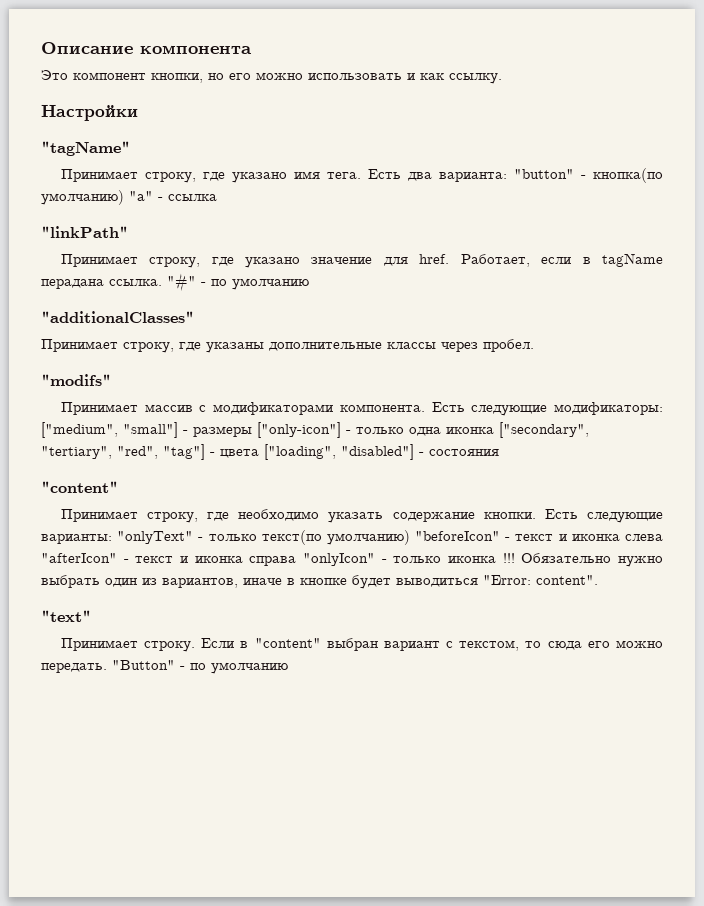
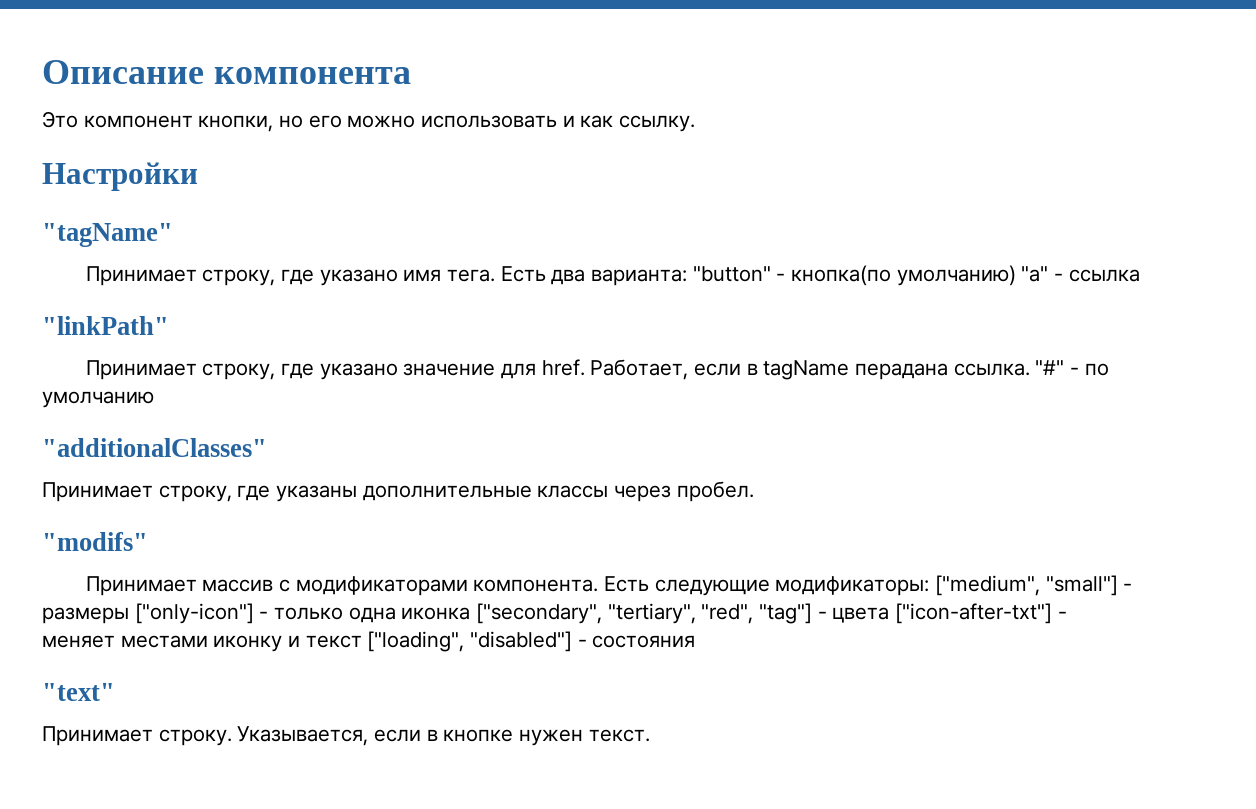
[264,444,499,460] [41,481,118,493] [60,509,663,523] [41,530,663,545] [41,553,664,567] [41,575,598,589] [41,610,91,622] [60,638,663,652] [41,660,288,674] ["loading", "disabled"] - состояния // "content" // Принимает строку, где необходимо указать содержание кнопки. Есть следующие варианты: "onlyText" - только текст(по умолчанию) "beforeIcon" - текст и иконка слева "afterIcon" - текст и иконка справа "onlyIcon" - только иконка !!! Обязательно нужно выбрать один из вариантов, иначе в кнопке будет выводиться "Error: content". // "text" // Принимает строку. Если в "content" выбран вариант с текстом, то сюда его можно передать. "Button" - по умолчанию -> [895,603,1067,624] [42,631,696,652] [42,683,115,701] [42,726,650,746] ["icon-after-txt"] - меняет местами иконку и текст ["loading", "disabled"] - состояния // "text" // Принимает строку. Указывается, если в кнопке нужен текст.

